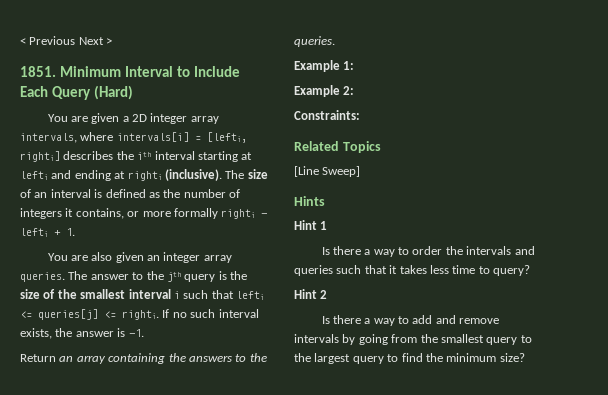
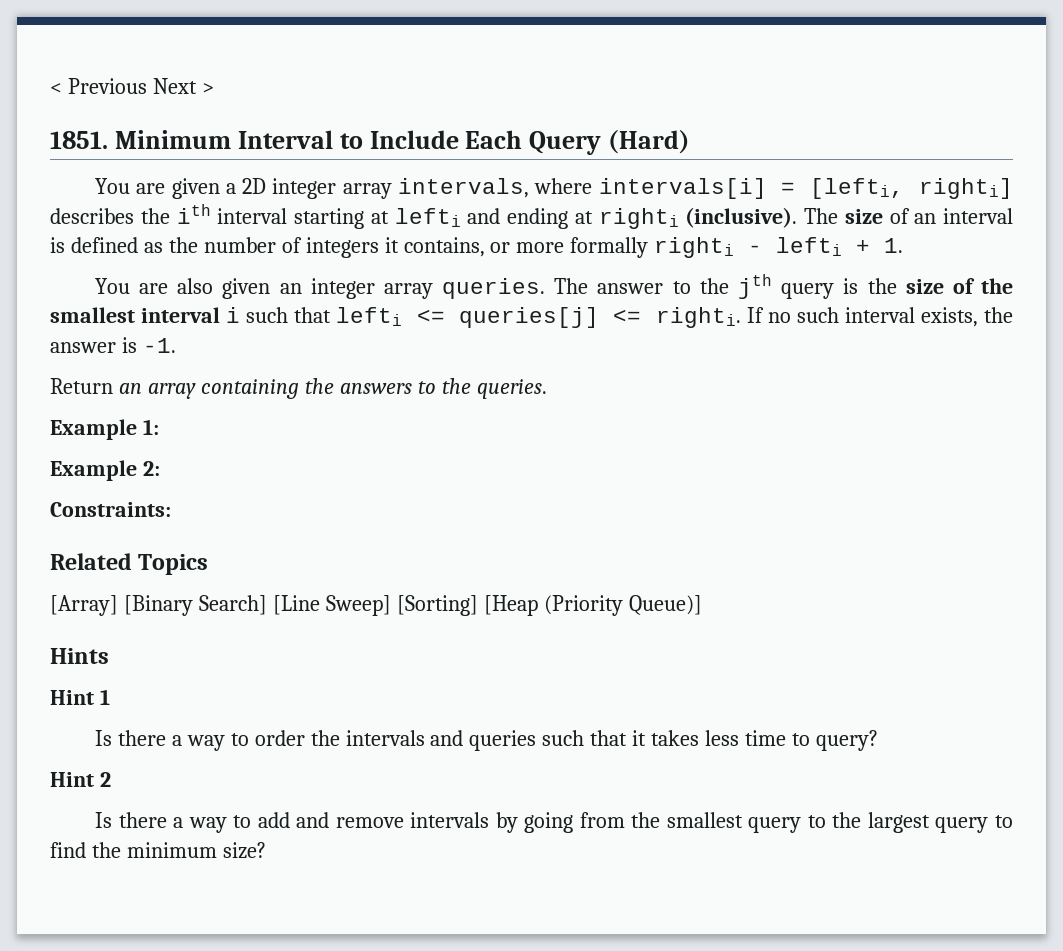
(381, 147) none -> [50,595,267,616] [Array] [Binary Search]
(361, 171) none -> [396,595,702,616] [Sorting] [Heap (Priority Queue)]

